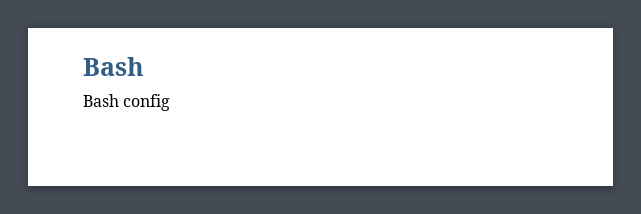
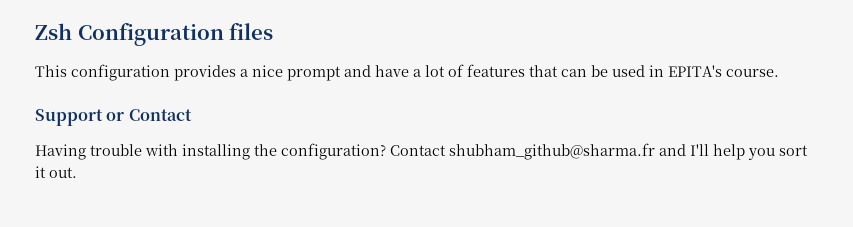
[83,57,144,76] [83,94,171,111] Bash // Bash config -> [35,23,274,46] [35,64,779,81] [35,109,192,126] [35,143,808,160] [35,166,77,178] Zsh Configuration files // This configuration provides a nice prompt and have a lot of features that can be used in EPITA's course. // Support or Contact // Having trouble with installing the configuration? Contact shubham_github@sharma.fr and I'll help you sort it out.

